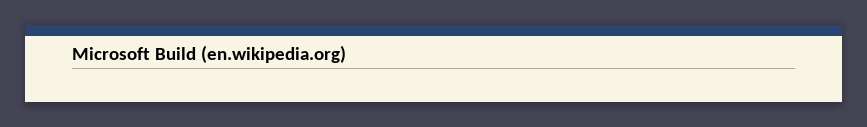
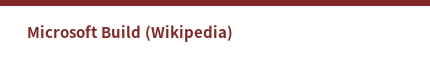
[201,45,347,63] (en.wikipedia.org) -> [145,25,234,42] (Wikipedia)

